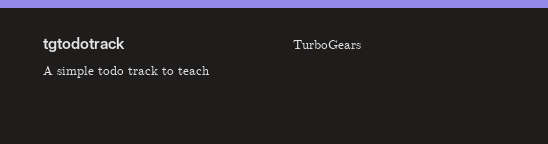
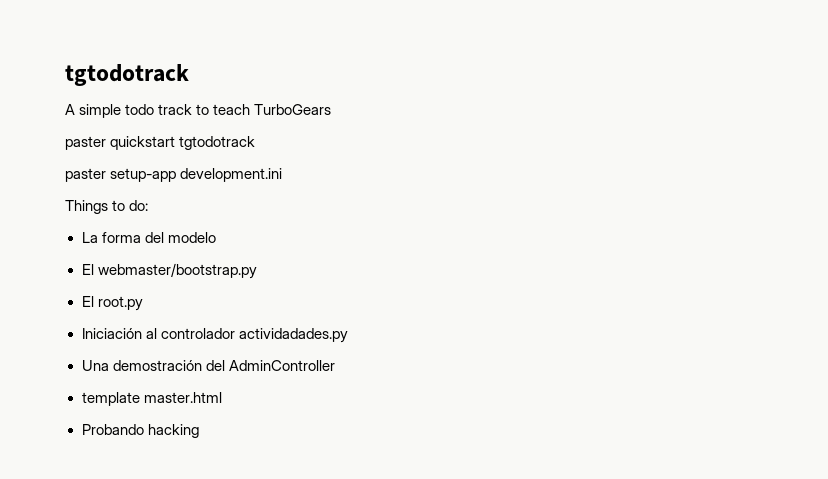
(361, 44) none -> [65,136,256,150] [65,168,283,182] [65,200,149,214] [81,232,216,243] [81,263,257,279] [81,296,143,311] [81,328,348,343] [81,360,335,371] [81,392,222,406] [81,424,199,438] // paster quickstart tgtodotrack // paster setup-app development.ini // Things to do: // La forma del modelo // El webmaster/bootstrap.py // El root.py // Iniciación al controlador actividadades.py // Una demostración del AdminController // template master.html // Probando hacking

